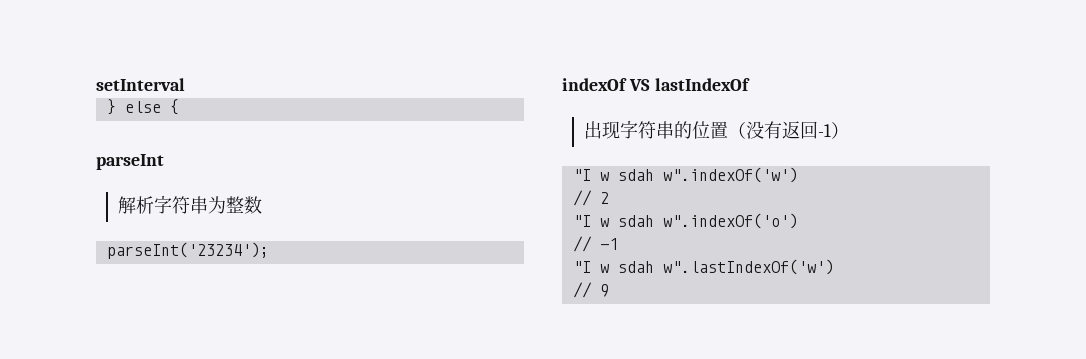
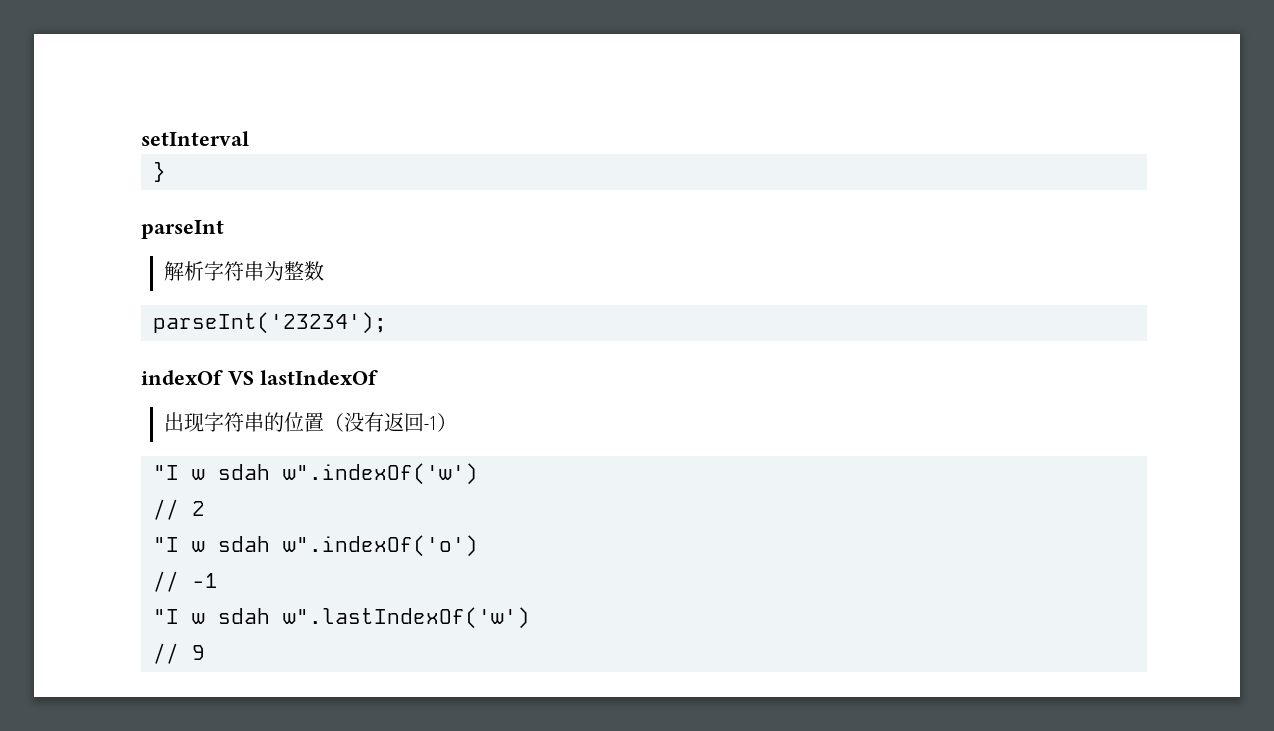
[124,99,179,115] else { -> (166, 172) none

